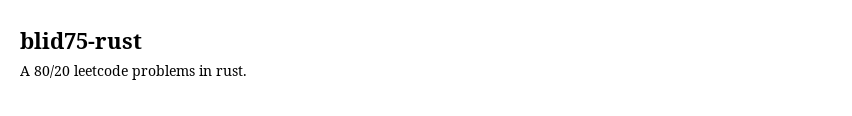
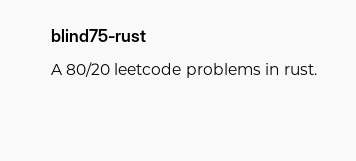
[20,32,142,49] blid75-rust -> [51,29,146,42] blind75-rust

